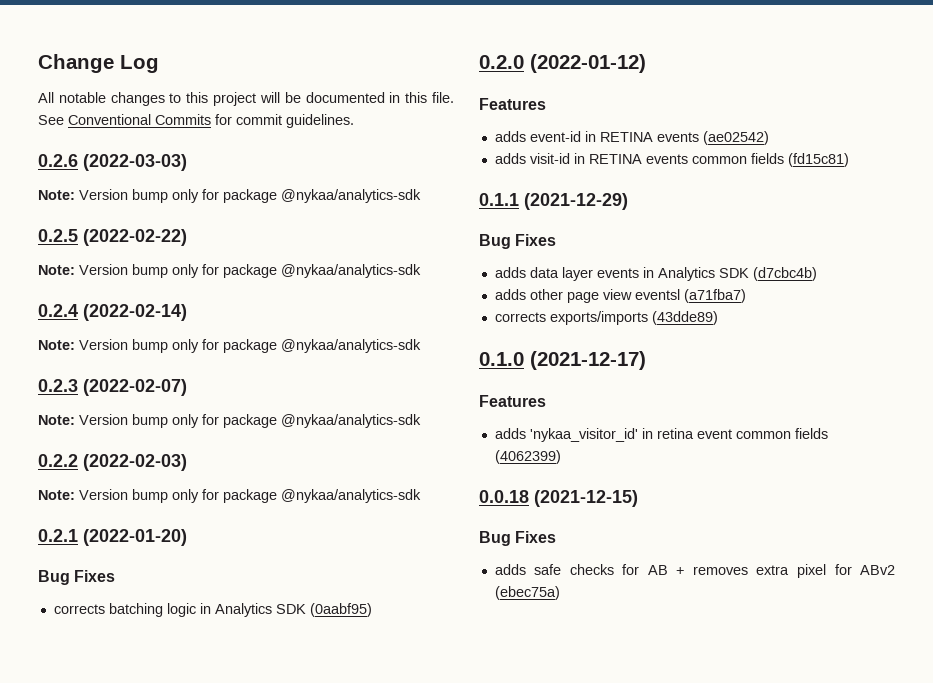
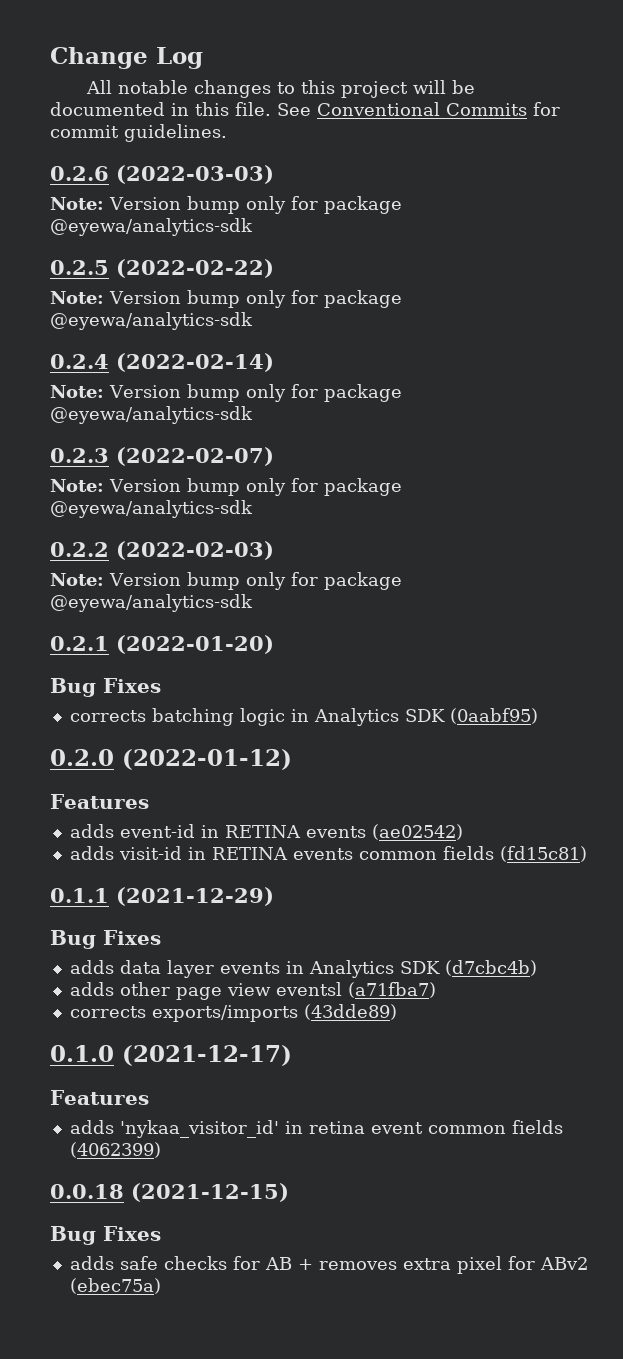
[281,189,421,203] @nykaa/analytics-sdk -> [50,218,253,236] @eyewa/analytics-sdk
[281,264,421,278] @nykaa/analytics-sdk -> [50,312,253,330] @eyewa/analytics-sdk
[281,339,421,353] @nykaa/analytics-sdk -> [50,406,253,424] @eyewa/analytics-sdk
[281,414,421,428] @nykaa/analytics-sdk -> [50,500,253,518] @eyewa/analytics-sdk
[281,489,421,503] @nykaa/analytics-sdk -> [50,594,253,612] @eyewa/analytics-sdk

